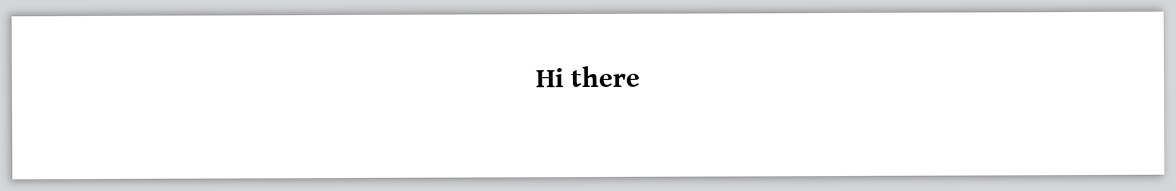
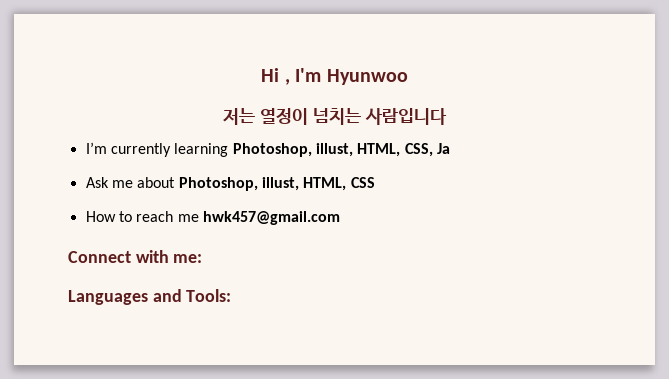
[570,65,641,88] there -> [284,68,408,85] [223,108,447,125] [85,142,450,157] [85,177,375,191] [85,211,340,225] [68,250,203,263] [68,289,232,305] , I'm Hyunwoo // 저는 열정이 넘치는 사람입니다 // I’m currently learning Photoshop, illust, HTML, CSS, Ja // Ask me about Photoshop, illust, HTML, CSS // How to reach me hwk457@gmail.com // Connect with me: // Languages and Tools:

